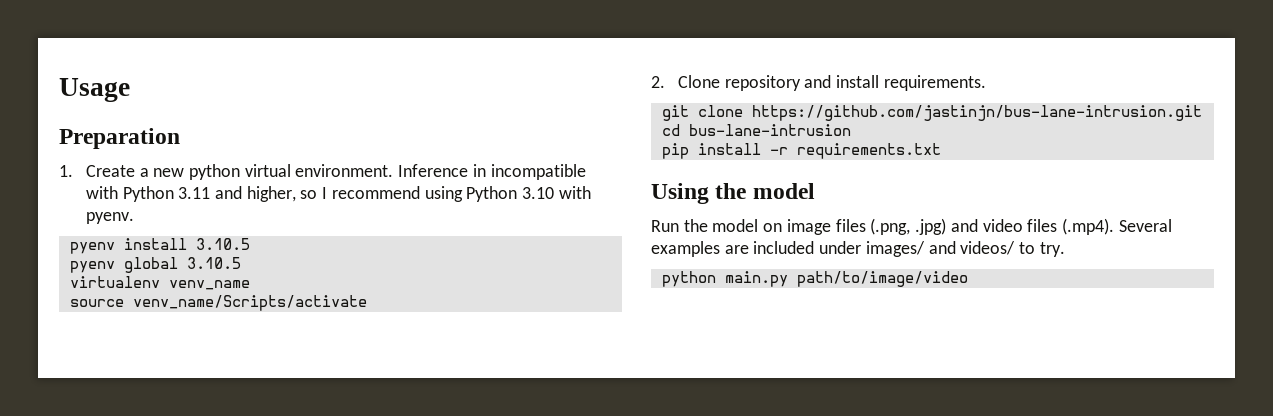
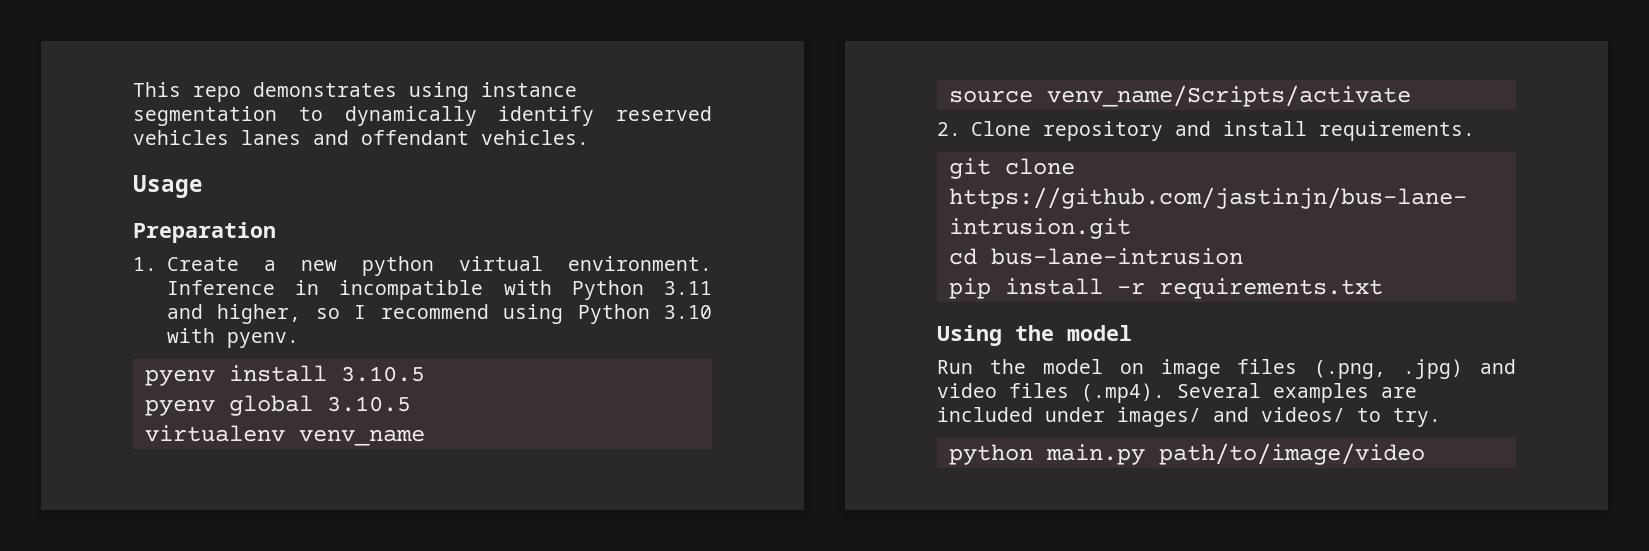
(59, 90) none -> [133,82,577,102] [133,106,712,126] [133,130,589,145] This repo demonstrates using instance segmentation to dynamically identify reserved vehicles lanes and offendant vehicles. //

